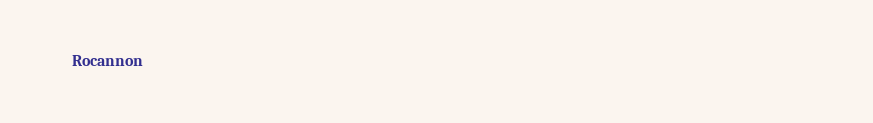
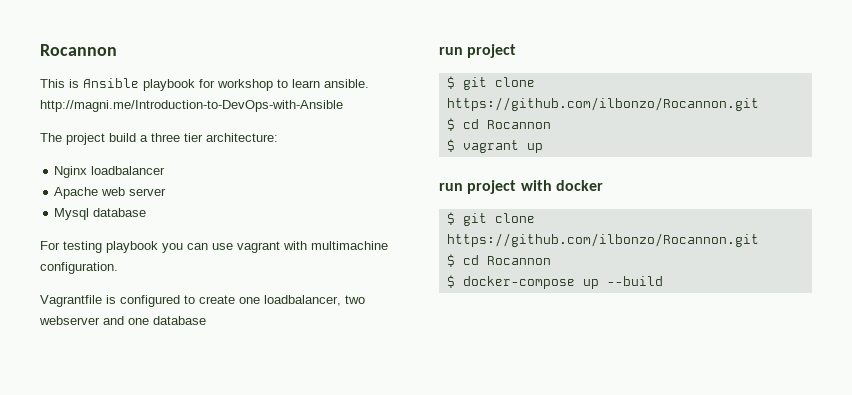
[72,55,143,66] Rocannon -> [40,44,117,56] [40,78,369,91] [40,100,343,112] [40,133,278,145] [54,166,166,178] [54,187,167,199] [54,208,147,220] [40,241,388,253] [40,262,118,274] [40,295,365,307] [39,316,206,325] [439,44,517,58] [446,76,535,90] [446,97,759,111] [446,118,551,131] [446,139,543,153] [439,180,603,194] [446,212,535,226] [446,233,759,247] [446,254,551,267] [446,275,663,289] Rocannon // This is Ansible playbook for workshop to learn ansible. http://magni.me/Introduction-to-DevOps-with-Ansible // The project build a three tier architecture: // Nginx loadbalancer // Apache web server // Mysql database // For testing playbook you can use vagrant with multimachine configuration. // Vagrantfile is configured to create one loadbalancer, two webserver and one database // run project // $ git clone https://github.com/ilbonzo/Rocannon.git // $ cd Rocannon // $ vagrant up // run project with docker // $ git clone https://github.com/ilbonzo/Rocannon.git // $ cd Rocannon // $ docker-compose up --build

